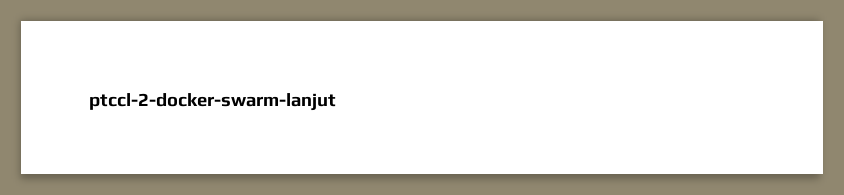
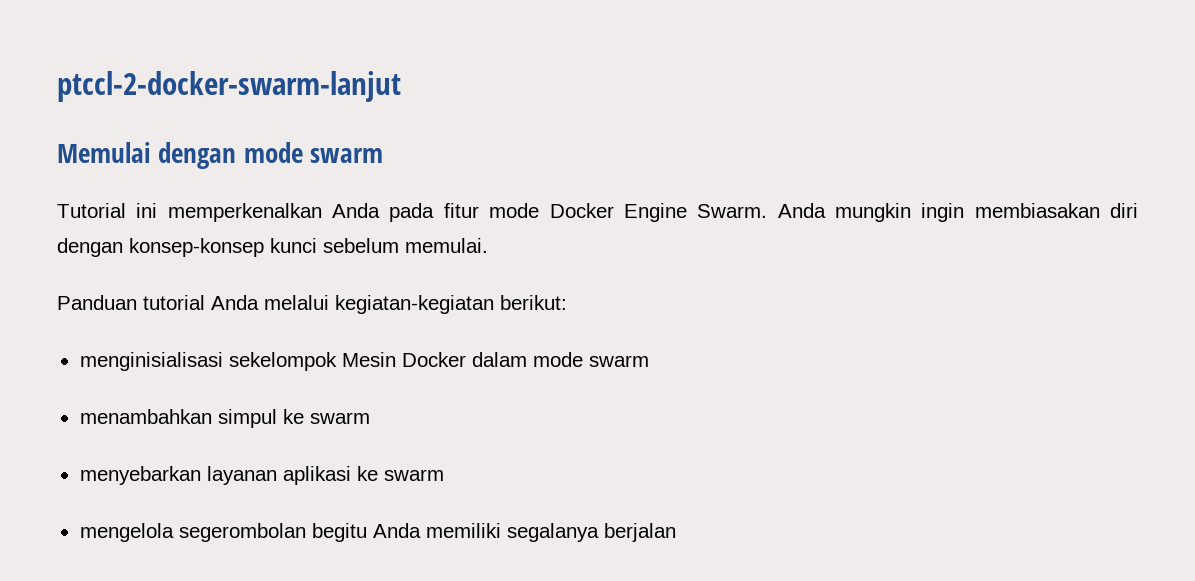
(336, 102) none -> [57,142,383,169] [57,203,1139,222] [57,238,488,257] [57,295,567,314] [79,352,649,371] [79,409,370,428] [79,466,444,485] [79,523,676,542] // Memulai dengan mode swarm // Tutorial ini memperkenalkan Anda pada fitur mode Docker Engine Swarm. Anda mungkin ingin membiasakan diri dengan konsep-konsep kunci sebelum memulai. // Panduan tutorial Anda melalui kegiatan-kegiatan berikut: // menginisialisasi sekelompok Mesin Docker dalam mode swarm // menambahkan simpul ke swarm // menyebarkan layanan aplikasi ke swarm // mengelola segerombolan begitu Anda memiliki segalanya berjalan

